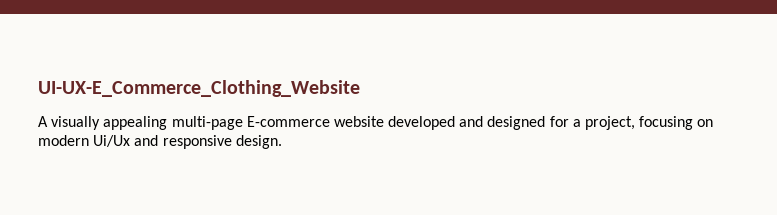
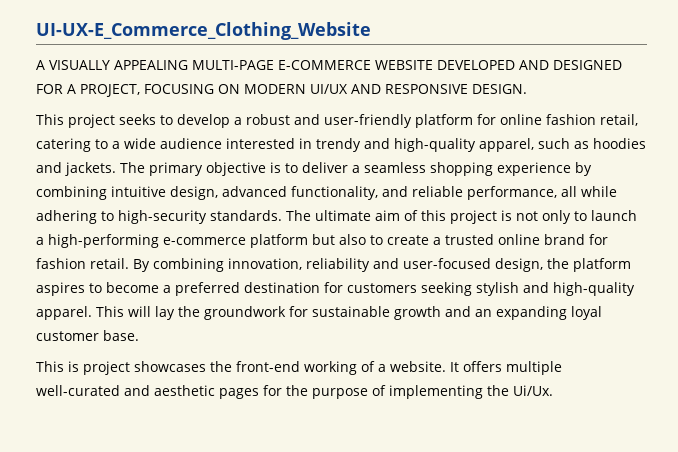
[51,116,714,130] [38,135,282,149] visually appealing multi-page E-commerce website developed and designed for a project, focusing on modern Ui/Ux and responsive design. -> [49,60,622,70] [36,84,527,97] [36,114,638,128] [36,138,646,152] [36,162,592,176] [36,186,617,200] [36,210,637,224] [36,234,608,248] [36,258,631,272] [36,282,635,296] [36,306,602,320] [36,330,139,341] [36,361,562,375] [36,385,553,399] VISUALLY APPEALING MULTI-PAGE E-COMMERCE WEBSITE DEVELOPED AND DESIGNED FOR A PROJECT, FOCUSING ON MODERN UI/UX AND RESPONSIVE DESIGN. // This project seeks to develop a robust and user-friendly platform for online fashion retail, catering to a wide audience interested in trendy and high-quality apparel, such as hoodies and jackets. The primary objective is to deliver a seamless shopping experience by combining intuitive design, advanced functionality, and reliable performance, all while adhering to high-security standards. The ultimate aim of this project is not only to launch a high-performing e-commerce platform but also to create a trusted online brand for fashion retail. By combining innovation, reliability and user-focused design, the platform aspires to become a preferred destination for customers seeking stylish and high-quality apparel. This will lay the groundwork for sustainable growth and an expanding loyal customer base. // This is project showcases the front-end working of a website. It offers multiple well-curated and aesthetic pages for the purpose of implementing the Ui/Ux.

